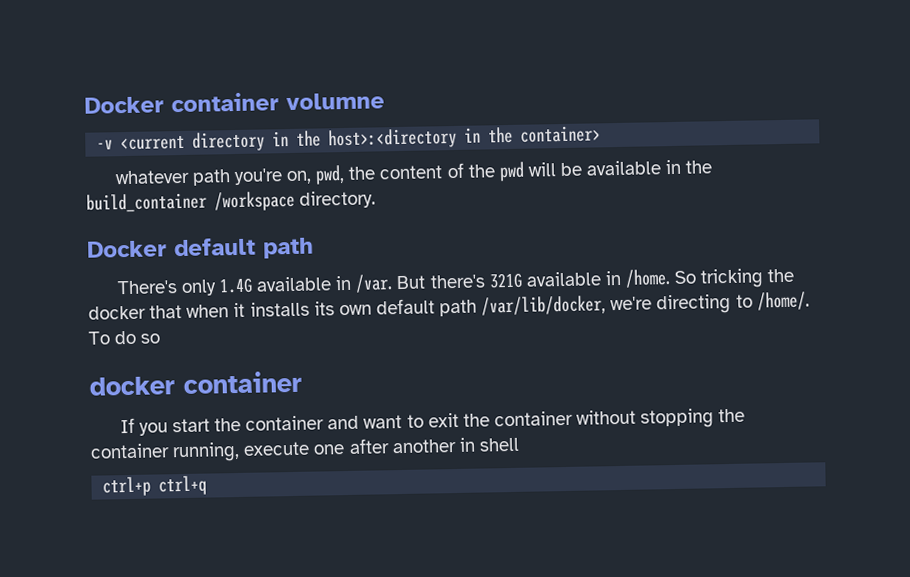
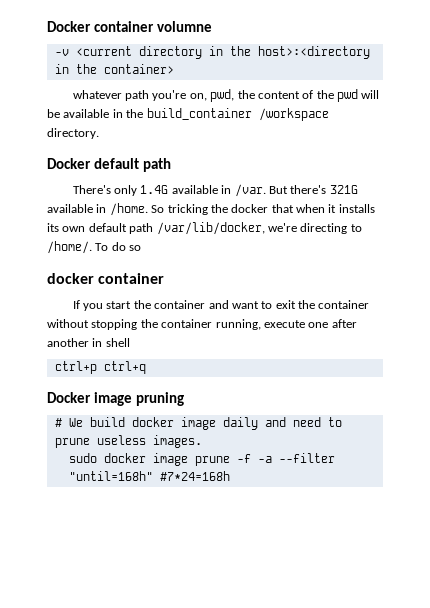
(208, 485) none -> [47,392,184,406] [54,417,342,430] [54,435,202,448] [68,453,335,466] [68,471,230,481] // Docker image pruning // # We build docker image daily and need to prune useless images. // sudo docker image prune -f -a --filter "until=168h" #7*24=168h

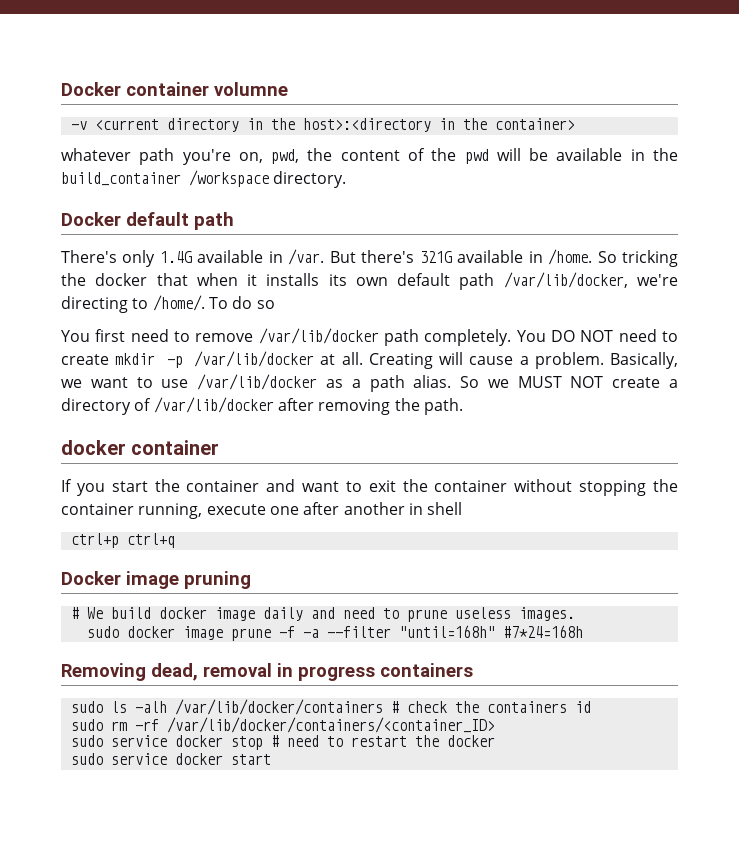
(142, 248) none -> [61,328,678,346] [61,351,679,369] [61,374,678,392] [61,397,463,415] // You first need to remove /var/lib/docker path completely. You DO NOT need to create mkdir -p /var/lib/docker at all. Creating will cause a problem. Basically, we want to use /var/lib/docker as a path alias. So we MUST NOT create a directory of /var/lib/docker after removing the path.
(230, 476) none -> [61,663,473,681] [70,699,591,715] [70,717,495,733] [70,735,495,750] [70,753,271,765] // Removing dead, removal in progress containers // sudo ls -alh /var/lib/docker/containers # check the containers id // sudo rm -rf /var/lib/docker/containers/<container_ID> // sudo service docker stop # need to restart the docker // sudo service docker start

